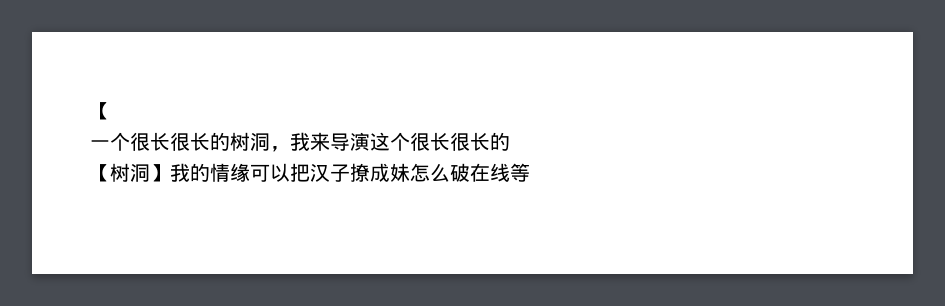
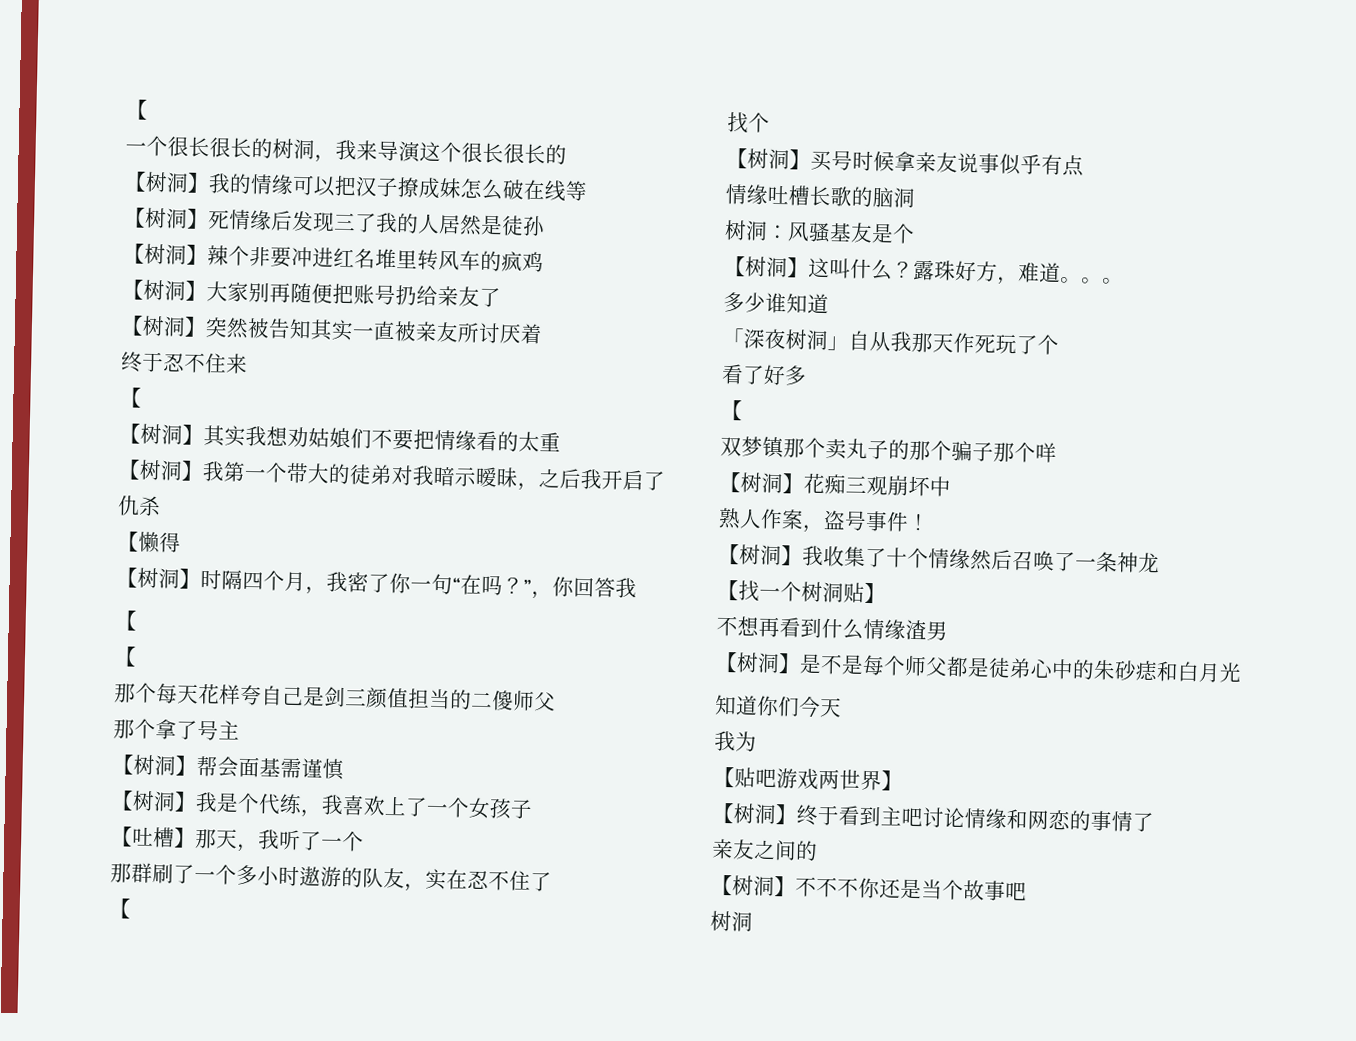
(530, 172) none -> [124,207,545,237] [123,243,544,273] [122,279,501,308] [121,315,543,345] [120,351,248,374] [120,387,142,408] [119,423,561,453] [118,459,666,492] [117,495,161,517] [117,531,181,554] [116,567,637,600] [115,610,137,631] [114,646,137,667] [114,682,556,712] [113,718,240,741] [112,754,344,781] [111,790,533,820] [111,826,364,853] [110,862,552,892] [109,898,131,919] [727,111,770,134] [726,147,1084,177] [725,183,916,208] [724,219,915,244] [724,255,1124,286] [723,291,829,315] [722,327,1059,355] [721,363,807,386] [721,399,743,421] [720,436,1057,463] [719,471,951,497] [718,507,930,534] [718,543,1160,574] [717,579,886,604] [716,615,948,641] [715,651,1242,683] [714,694,842,719] [714,730,757,752] [713,766,903,791] [712,802,1154,833] [711,838,818,861] [711,874,1027,901] [710,910,753,932] // 【树洞】死情缘后发现三了我的人居然是徒孙 // 【树洞】辣个非要冲进红名堆里转风车的疯鸡 // 【树洞】大家别再随便把账号扔给亲友了 // 【树洞】突然被告知其实一直被亲友所讨厌着 // 终于忍不住来 // 【 // 【树洞】其实我想劝姑娘们不要把情缘看的太重 // 【树洞】我第一个带大的徒弟对我暗示暧昧，之后我开启了仇杀 // 【懒得 // 【树洞】时隔四个月，我密了你一句“在吗？”，你回答我 // 【 // 【 // 那个每天花样夸自己是剑三颜值担当的二傻师父 // 那个拿了号主 // 【树洞】帮会面基需谨慎 // 【树洞】我是个代练，我喜欢上了一个女孩子 // 【吐槽】那天，我听了一个 // 那群刷了一个多小时遨游的队友，实在忍不住了 // 【 // 找个 // 【树洞】买号时候拿亲友说事似乎有点 // 情缘吐槽长歌的脑洞 // 树洞：风骚基友是个 // 【树洞】这叫什么？露珠好方，难道。。。 // 多少谁知道 // 「深夜树洞」自从我那天作死玩了个 // 看了好多 // 【 // 双梦镇那个卖丸子的那个骗子那个咩 // 【树洞】花痴三观崩坏中 // 熟人作案，盗号事件！ // 【树洞】我收集了十个情缘然后召唤了一条神龙 // 【找一个树洞贴】 // 不想再看到什么情缘渣男 // 【树洞】是不是每个师父都是徒弟心中的朱砂痣和白月光 // 知道你们今天 // 我为 // 【贴吧游戏两世界】 // 【树洞】终于看到主吧讨论情缘和网恋的事情了 // 亲友之间的 // 【树洞】不不不你还是当个故事吧 // 树洞

